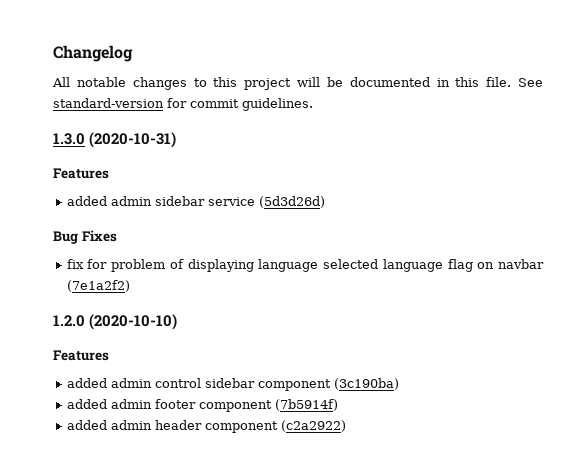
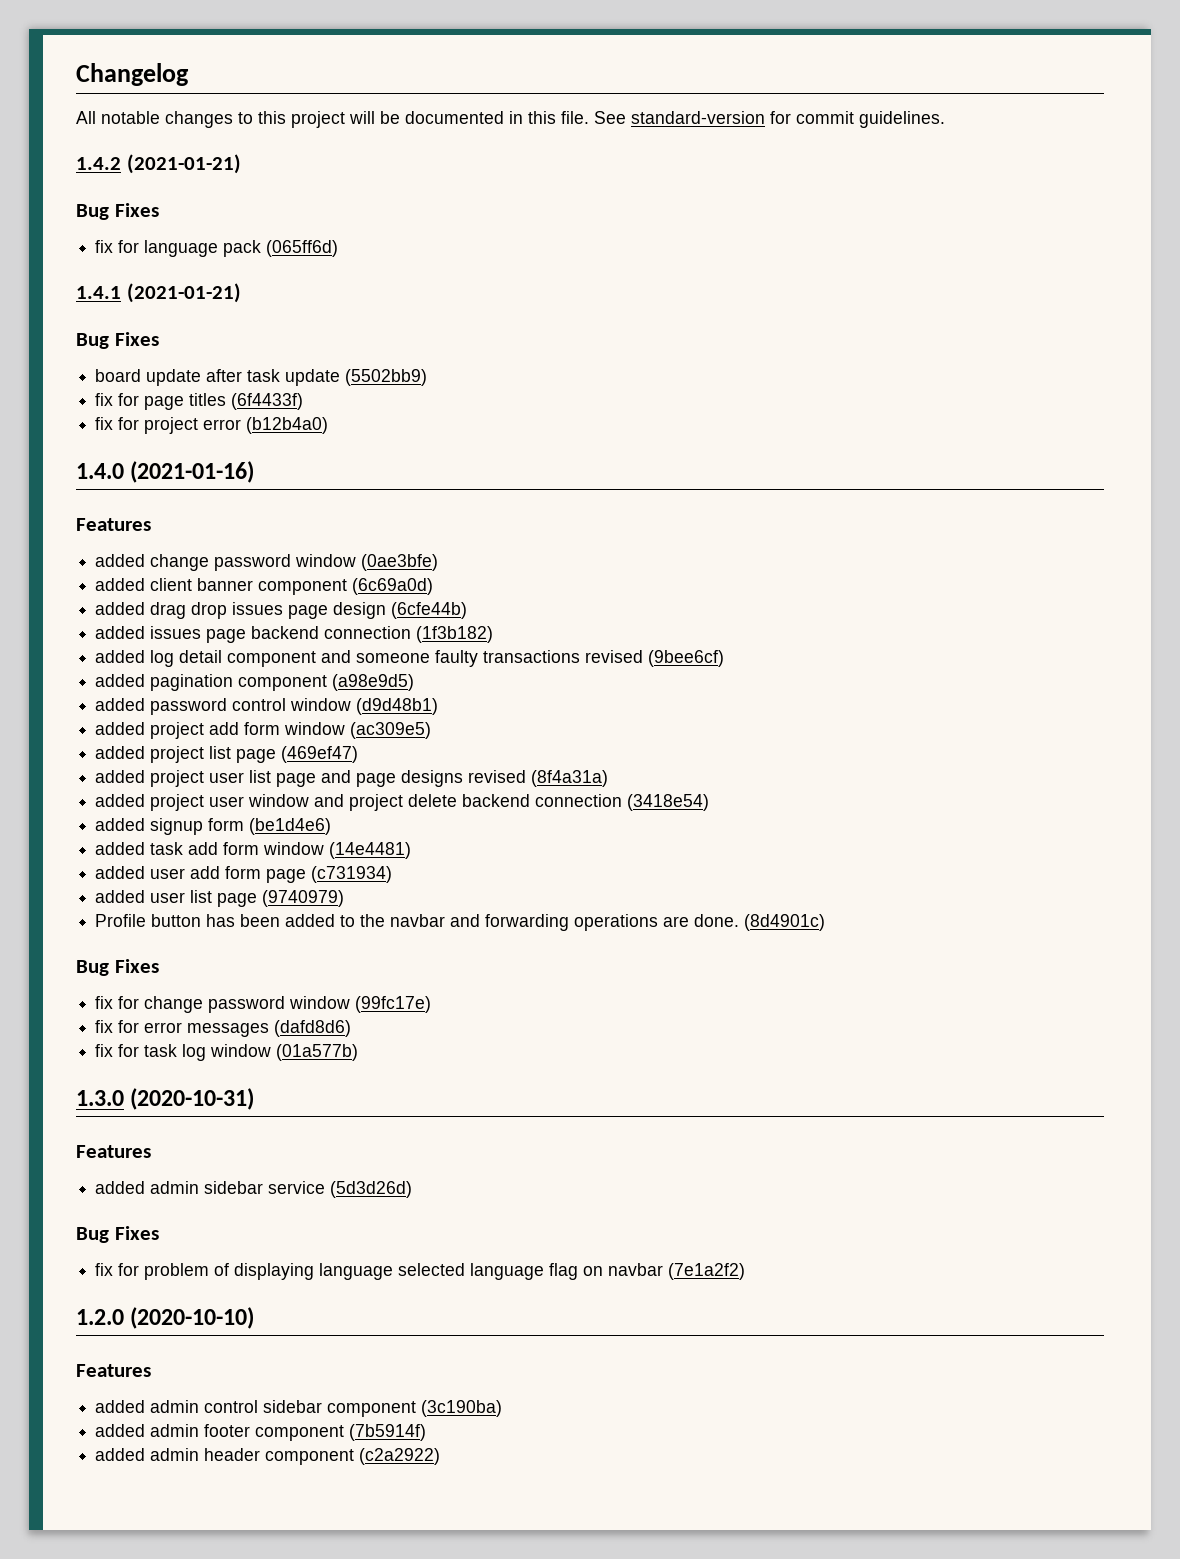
(313, 104) none -> [76,154,241,174] [76,203,159,220] [95,240,339,257] [76,283,241,303] [76,332,159,349] [95,369,428,386] [95,393,304,410] [95,417,329,434] [76,461,255,483] [76,518,151,531] [95,554,439,571] [95,578,434,595] [95,602,468,619] [95,626,494,643] [95,650,725,667] [95,674,415,691] [95,698,439,715] [95,722,432,739] [95,746,359,763] [95,770,609,787] [95,794,710,811] [95,818,332,835] [95,842,412,859] [95,866,393,883] [95,890,345,907] [95,914,826,931] [76,959,159,976] [95,996,432,1013] [95,1020,352,1037] [95,1044,359,1061] // 1.4.2 (2021-01-21) // Bug Fixes // fix for language pack (065ff6d) // 1.4.1 (2021-01-21) // Bug Fixes // board update after task update (5502bb9) // fix for page titles (6f4433f) // fix for project error (b12b4a0) // 1.4.0 (2021-01-16) // Features // added change password window (0ae3bfe) // added client banner component (6c69a0d) // added drag drop issues page design (6cfe44b) // added issues page backend connection (1f3b182) // added log detail component and someone faulty transactions revised (9bee6cf) // added pagination component (a98e9d5) // added password control window (d9d48b1) // added project add form window (ac309e5) // added project list page (469ef47) // added project user list page and page designs revised (8f4a31a) // added project user window and project delete backend connection (3418e54) // added signup form (be1d4e6) // added task add form window (14e4481) // added user add form page (c731934) // added user list page (9740979) // Profile button has been added to the navbar and forwarding operations are done. (8d4901c) // Bug Fixes // fix for change password window (99fc17e) // fix for error messages (dafd8d6) // fix for task log window (01a577b)

